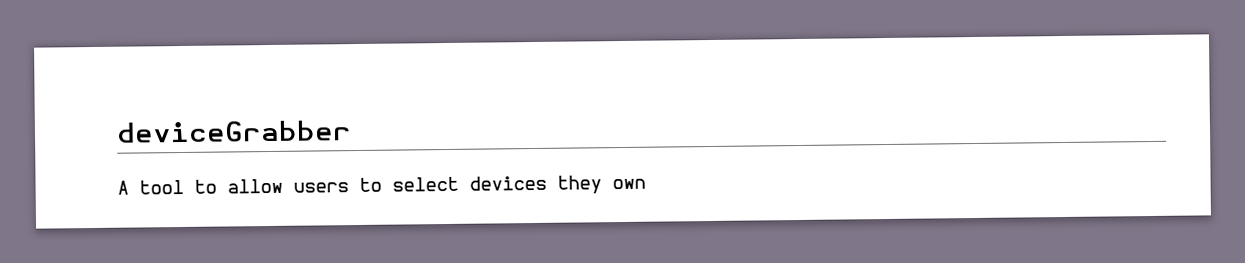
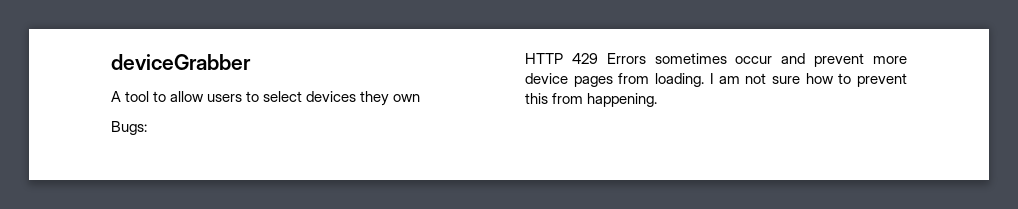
(646, 184) none -> [111,121,147,135] [525,53,908,67] [525,73,907,87] [525,93,658,107] // Bugs: // HTTP 429 Errors sometimes occur and prevent more device pages from loading. I am not sure how to prevent this from happening.

